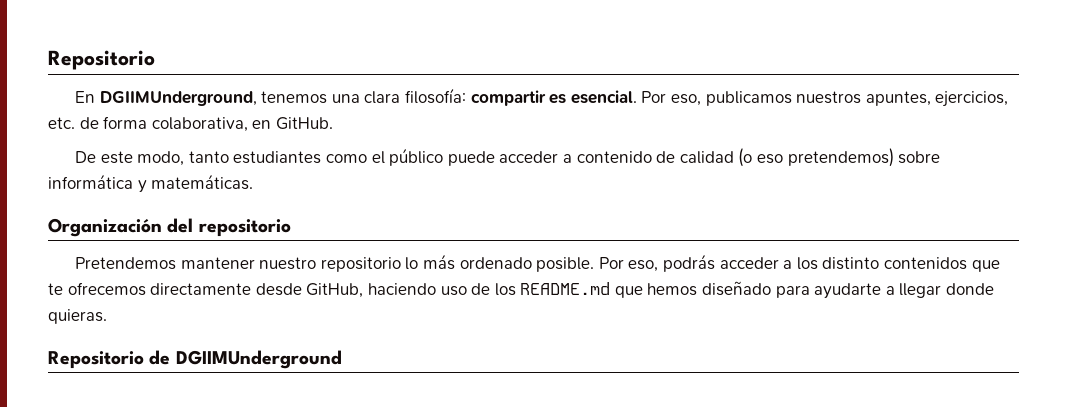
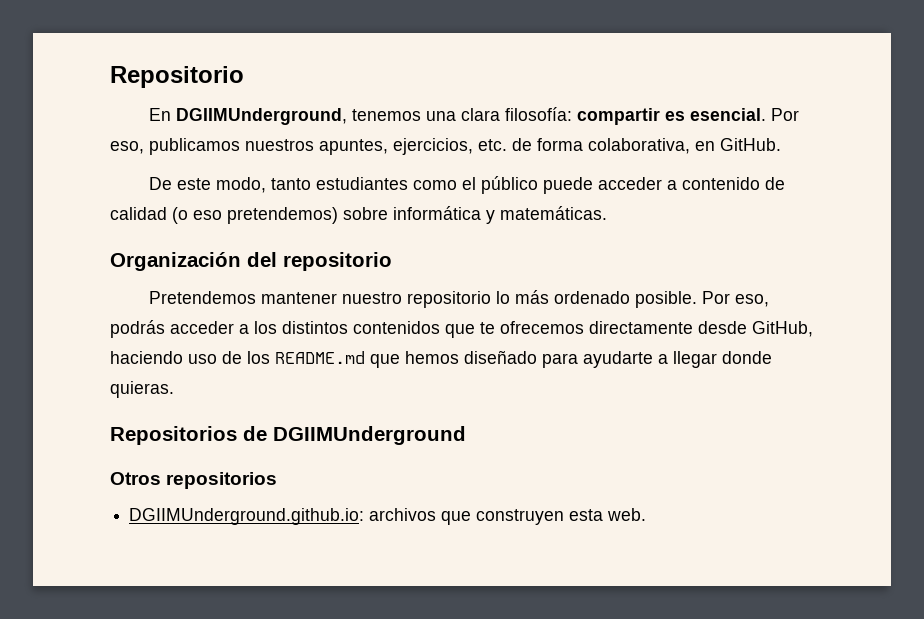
[822,257,880,270] distinto -> [282,321,348,334] distintos
[48,351,144,369] Repositorio -> [110,426,237,445] Repositorios
(342, 359) none -> [110,472,278,489] [129,508,647,525] // Otros repositorios // DGIIMUnderground.github.io: archivos que construyen esta web.

